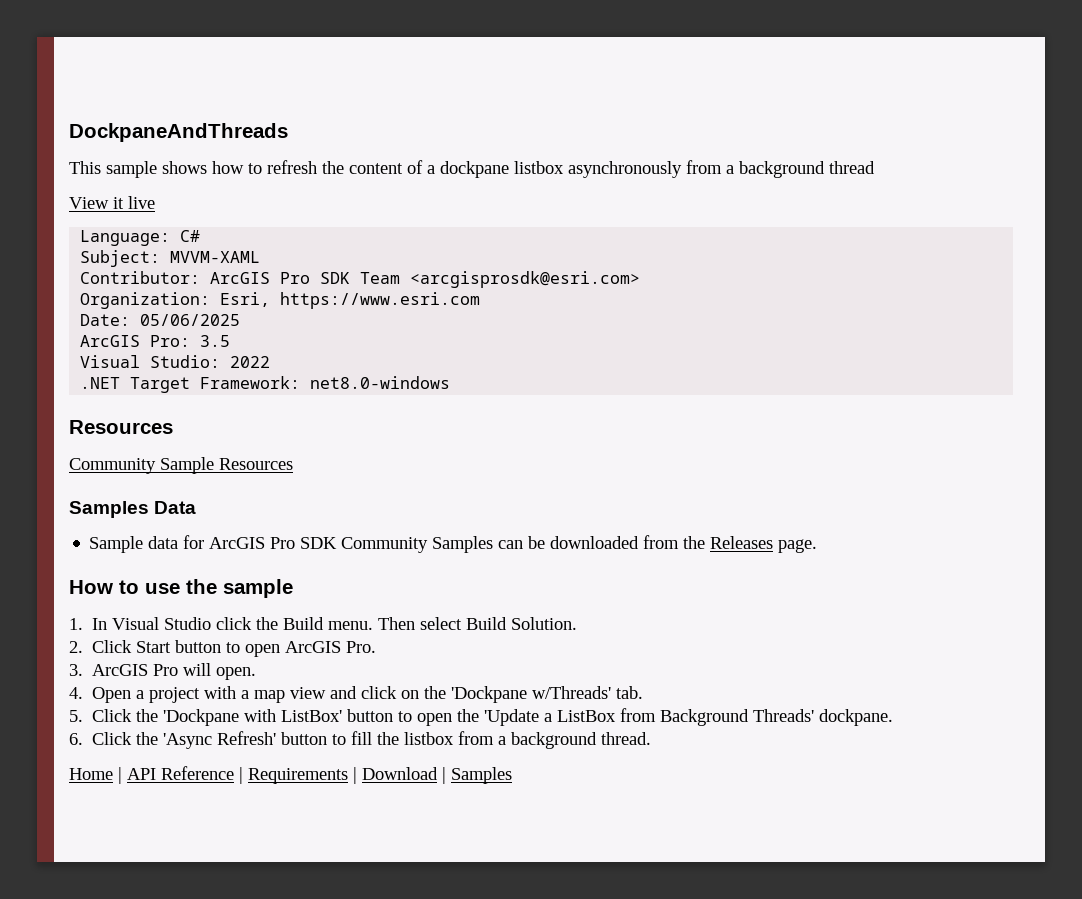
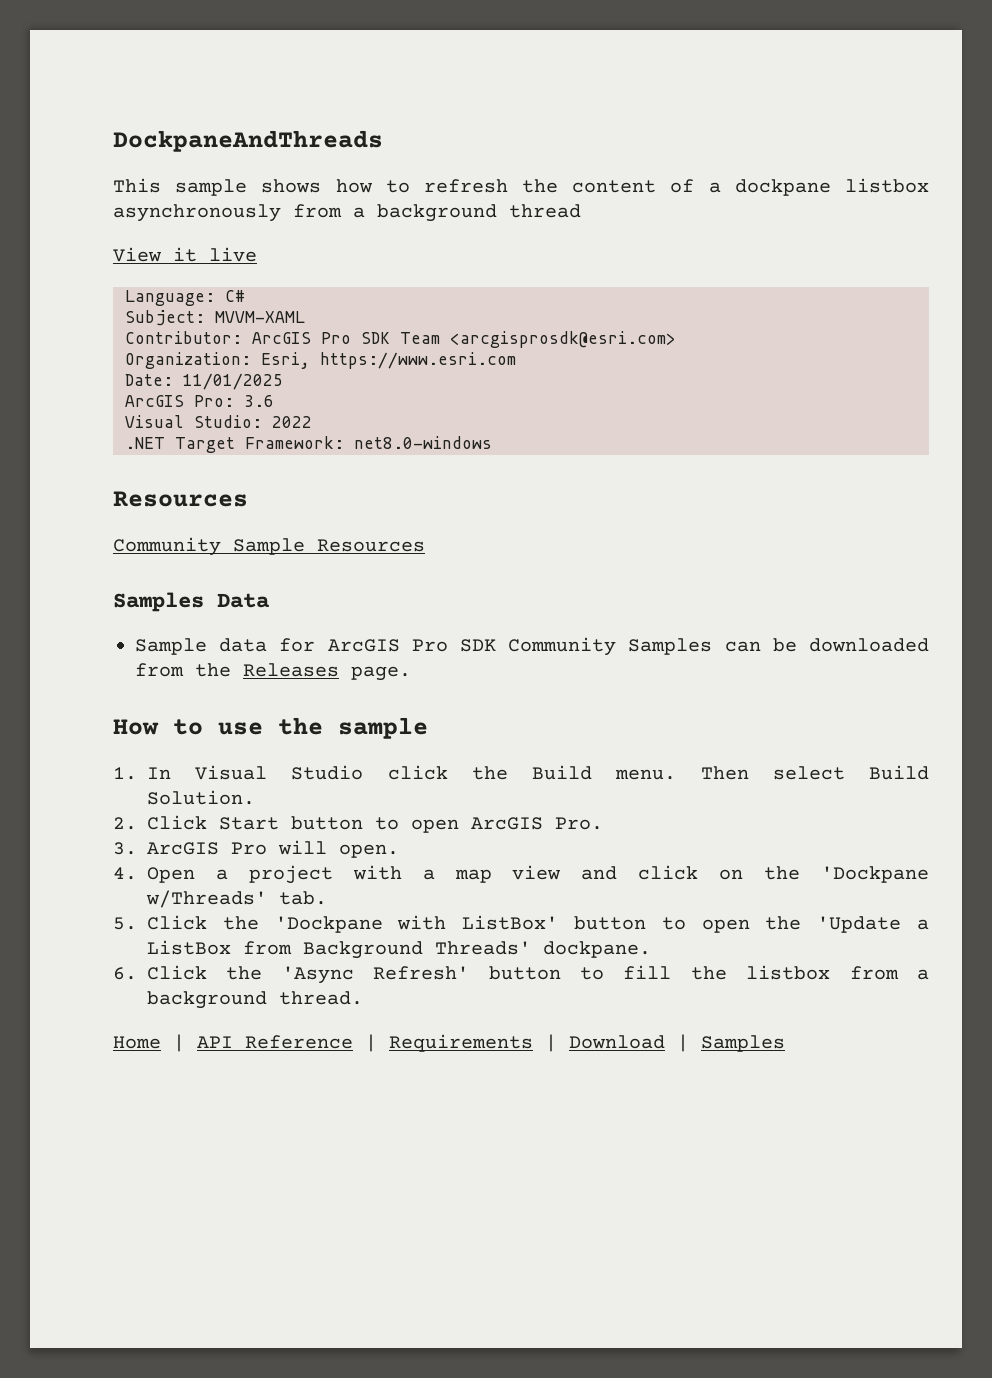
[140,314,241,326] 05/06/2025 -> [183,373,283,390] 11/01/2025
[200,335,231,347] 3.5 -> [244,395,274,407] 3.6

